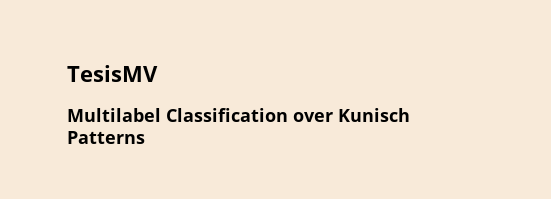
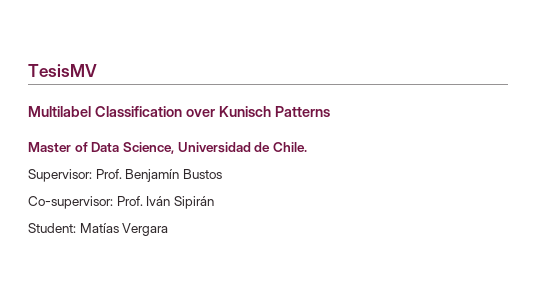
(145, 137) none -> [28,142,307,154] [28,169,222,182] [28,196,214,209] [28,223,169,236] // Master of Data Science, Universidad de Chile. // Supervisor: Prof. Benjamín Bustos // Co-supervisor: Prof. Iván Sipirán // Student: Matías Vergara

